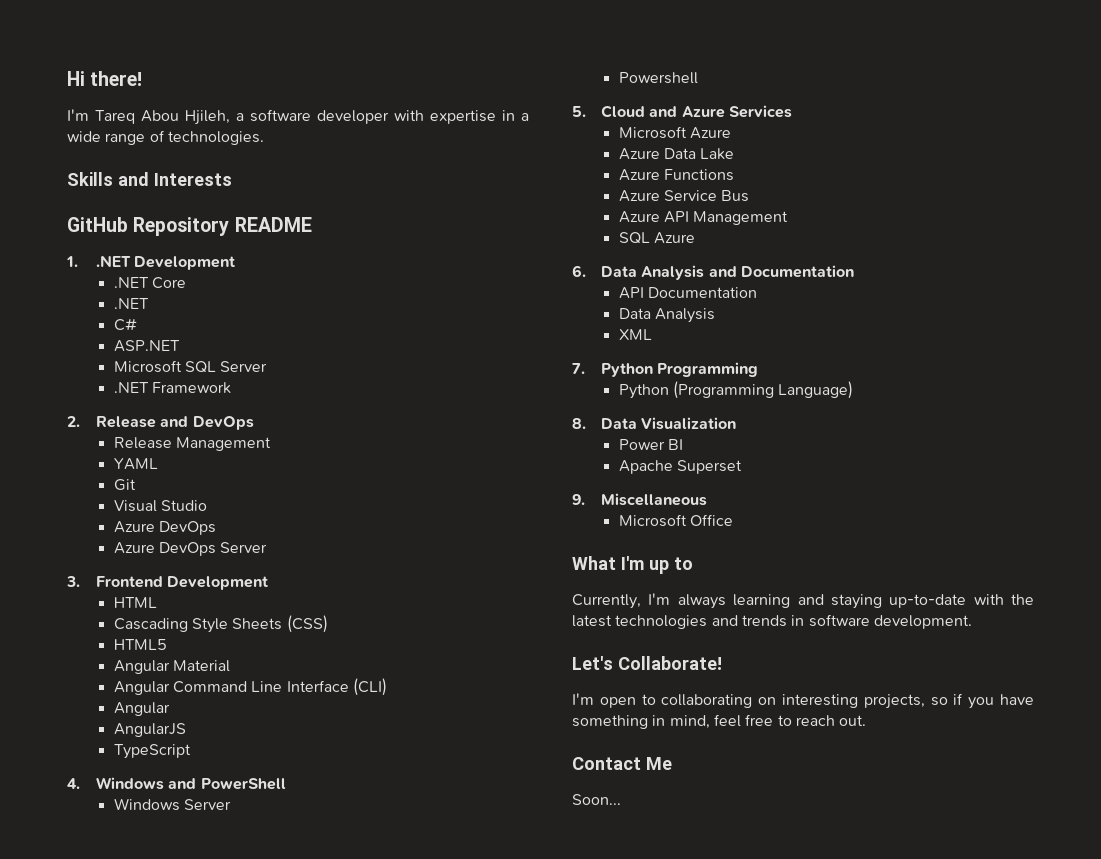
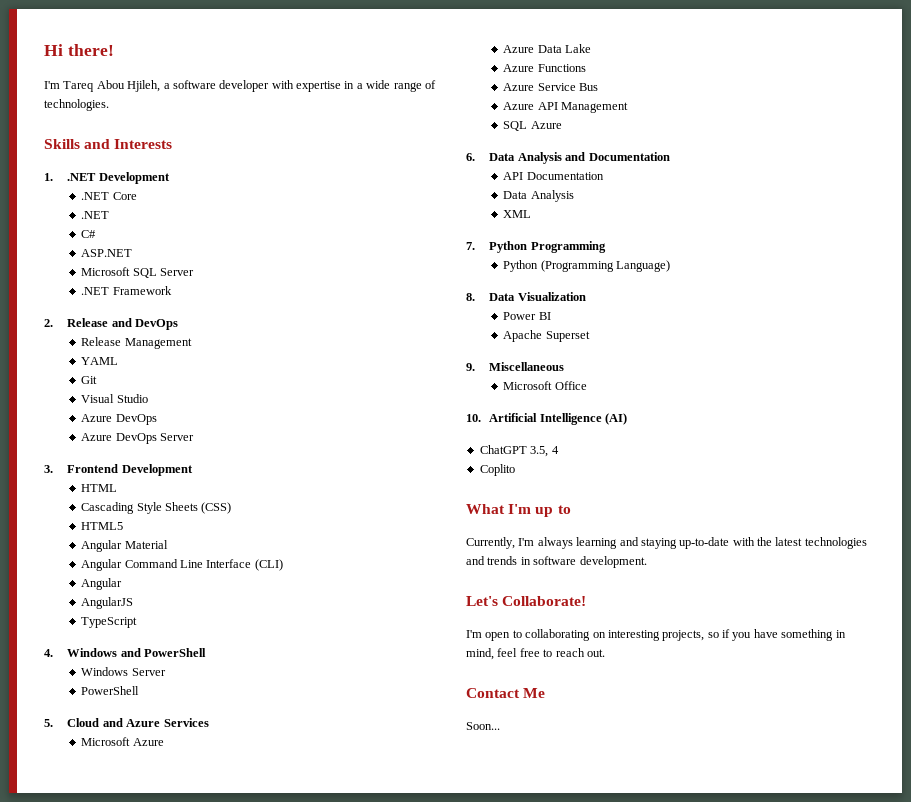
[67,217,312,236] // GitHub Repository README -> (173, 144) none
[618,72,698,84] Powershell -> [81,686,140,695] PowerShell
(733, 520) none -> [466,413,628,425] [479,445,559,457] [479,464,515,476] // 10. Artificial Intelligence (AI) // ChatGPT 3.5, 4 // Coplito

